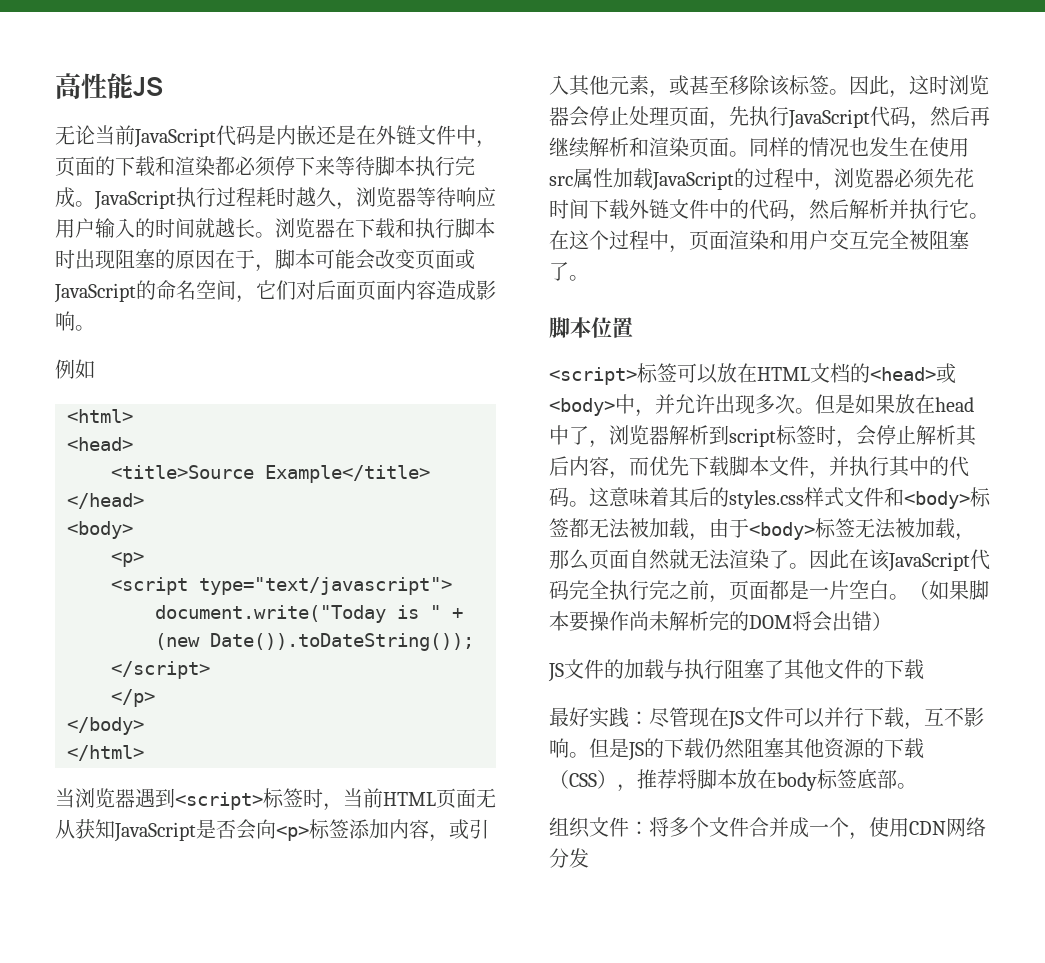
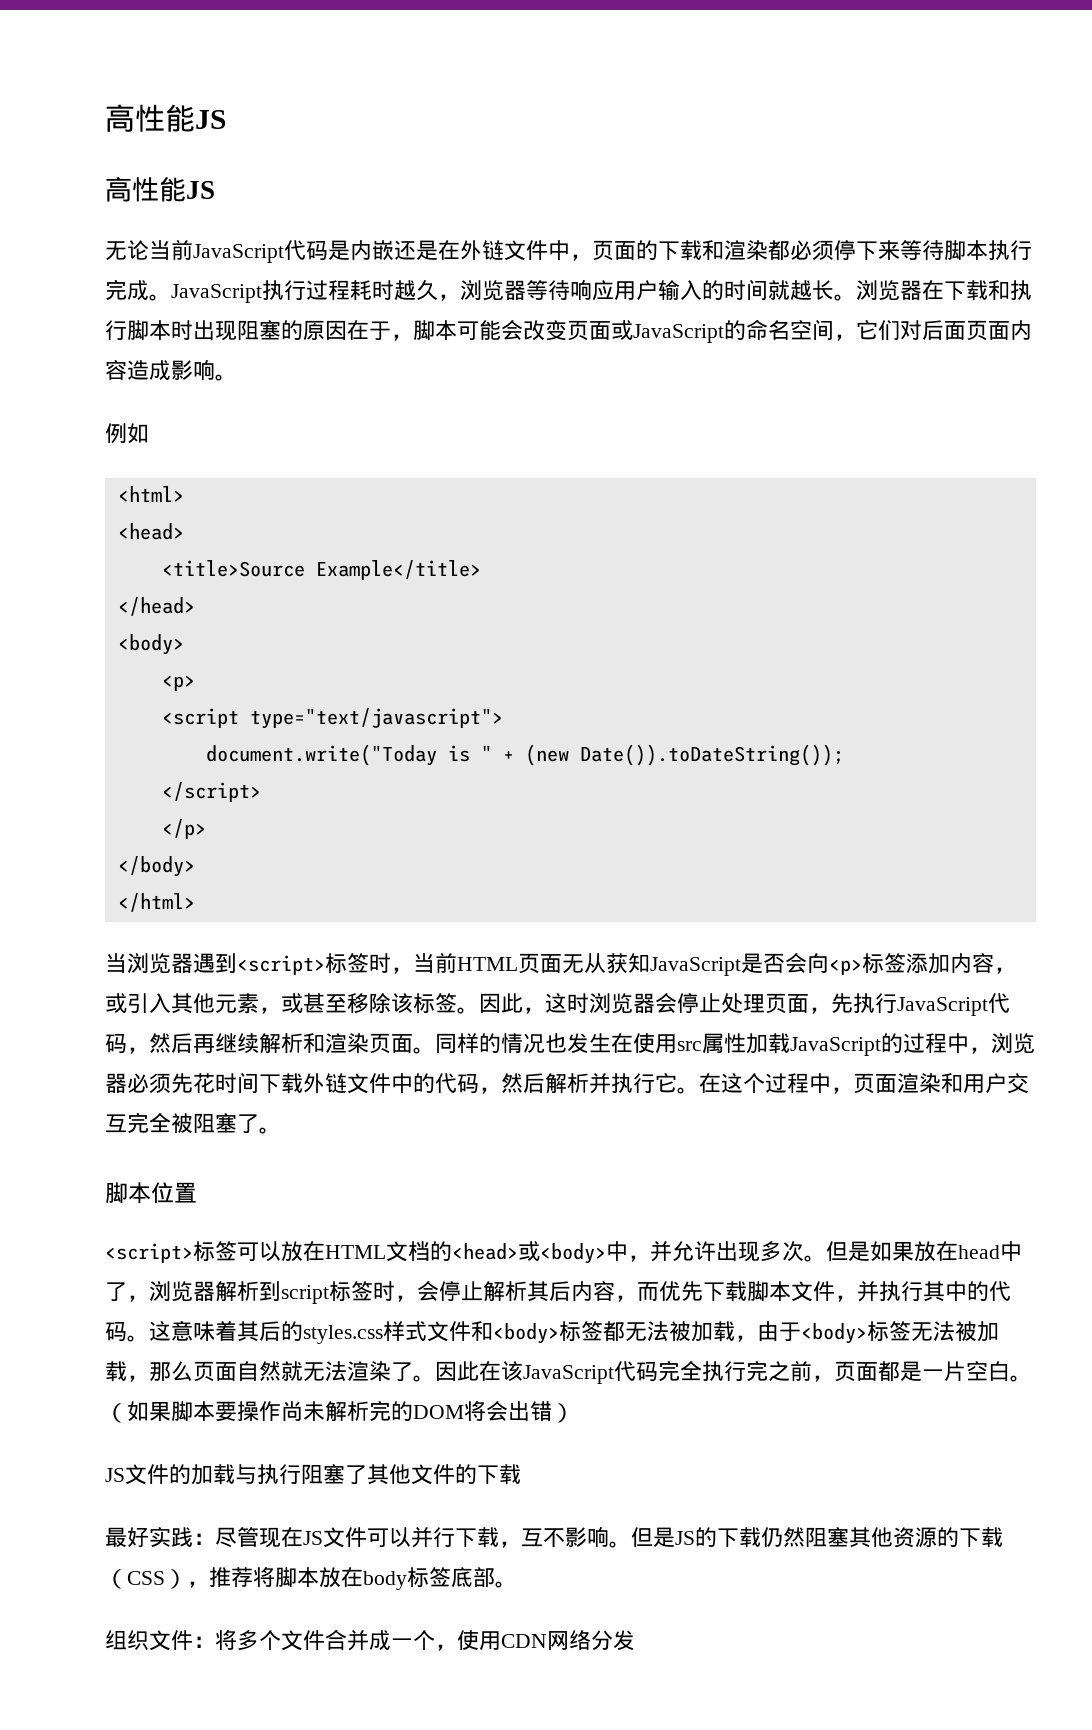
[55,73,163,99] 高性能JS -> [105,104,226,132] [105,176,215,202] 高性能JS // 高性能JS

